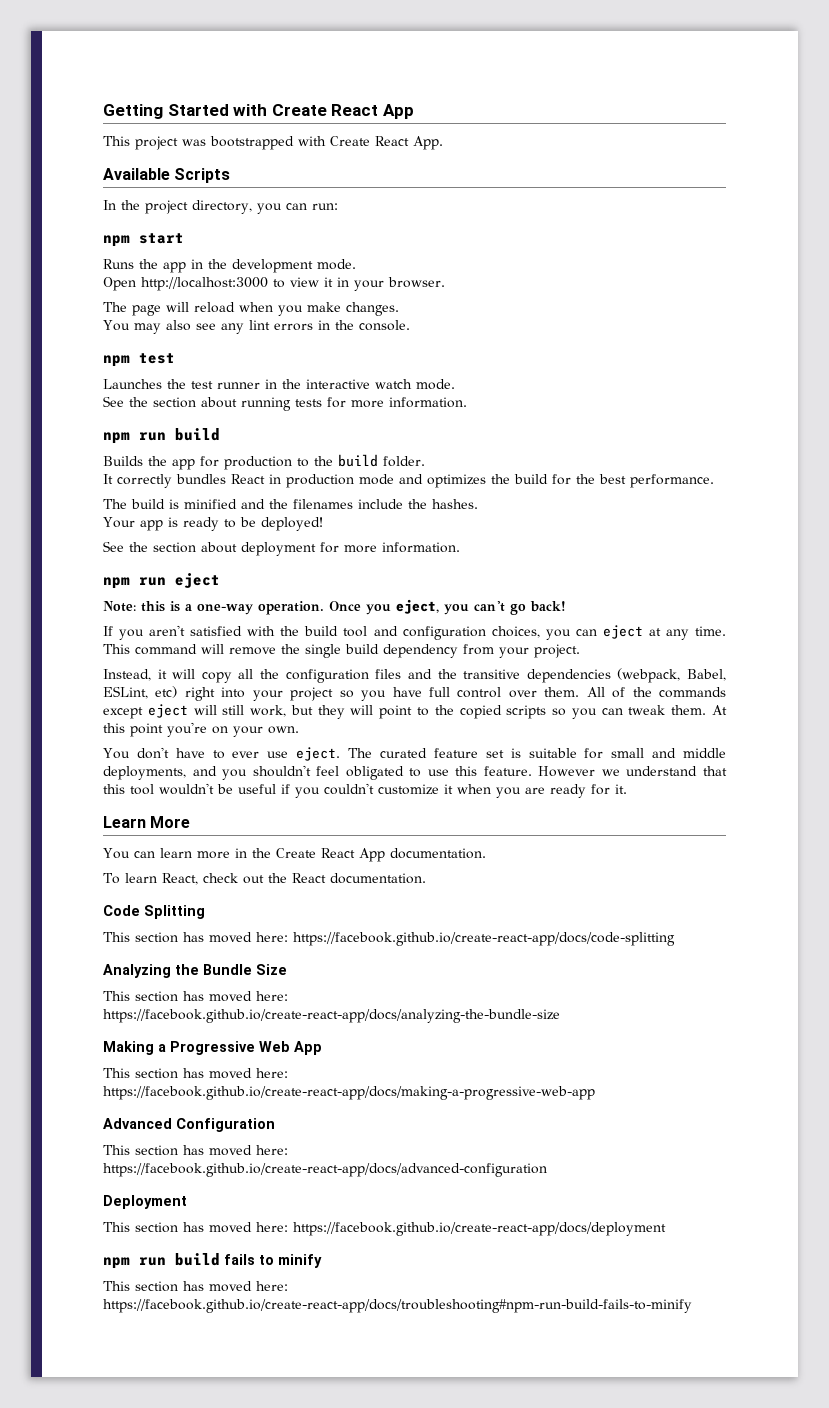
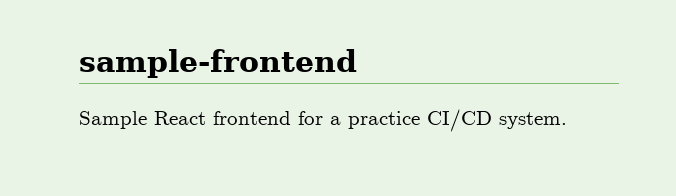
[103,104,414,119] [103,136,443,150] [103,168,231,183] [103,200,338,214] [103,233,184,247] [103,259,356,273] [103,277,445,291] [103,302,399,316] [103,320,410,334] [103,353,175,367] [103,379,455,390] [103,396,467,411] [103,428,220,444] [103,454,425,470] [103,474,714,488] [103,499,478,509] [103,517,323,531] [103,541,460,556] [103,573,220,589] [103,599,566,615] [103,625,726,640] [103,644,580,658] [103,668,727,683] [103,686,726,701] [103,704,727,719] [103,722,299,737] [103,747,726,761] [103,765,728,780] [103,783,627,798] [103,816,191,828] [103,848,486,862] [103,873,426,885] [103,905,205,919] [103,932,675,946] [103,964,287,978] [103,991,288,1002] [103,1009,560,1023] [103,1041,322,1055] [103,1068,288,1079] [103,1086,595,1100] [103,1118,275,1132] [103,1145,288,1156] [103,1163,547,1177] [103,1195,187,1209] [103,1222,666,1236] [103,1253,322,1269] [103,1281,288,1292] [103,1299,692,1313] Getting Started with Create React App // This project was bootstrapped with Create React App. // Available Scripts // In the project directory, you can run: // npm start // Runs the app in the development mode. // Open http://localhost:3000 to view it in your browser. // The page will reload when you make changes. // You may also see any lint errors in the console. // npm test // Launches the test runner in the interactive watch mode. // See the section about running tests for more information. // npm run build // Builds the app for production to the build folder. // It correctly bundles React in production mode and optimizes the build for the best performance. // The build is minified and the filenames include the hashes. // Your app is ready to be deployed! // See the section about deployment for more information. // npm run eject // Note: this is a one-way operation. Once you eject, you can't go back! // If you aren't satisfied with the build tool and configuration choices, you can eject at any time. This command will remove the single build dependency from your project. // Instead, it will copy all the configuration files and the transitive dependencies (webpack, Babel, ESLint, etc) right into your project so you have full control over them. All of the commands except eject will still work, but they will point to the copied scripts so you can tweak them. At this point you're on your own. // You don't have to ever use eject. The curated feature set is suitable for small and middle deployments, and you shouldn't feel obligated to use this feature. However we understand that this tool wouldn't be useful if you couldn't customize it when you are ready for it. // Learn More // You can learn more in the Create React App documentation. // To learn React, check out the React documentation. // Code Splitting // This section has moved here: https://facebook.github.io/create-react-app/docs/code-splitting // Analyzing the Bundle Size // This section has moved here: https://facebook.github.io/create-react-app/docs/analyzing-the-bundle-size // Making a Progressive Web App // This section has moved here: https://facebook.github.io/create-react-app/docs/making-a-progressive-web-app // Advanced Configuration // This section has moved here: https://facebook.github.io/create-react-app/docs/advanced-configuration // Deployment // This section has moved here: https://facebook.github.io/create-react-app/docs/deployment // npm run build fails to minify // This section has moved here: https://facebook.github.io/create-react-app/docs/troubleshooting#npm-run-build-fails-to-minify -> [79,49,357,78] [79,109,567,132] sample-frontend // Sample React frontend for a practice CI/CD system.

